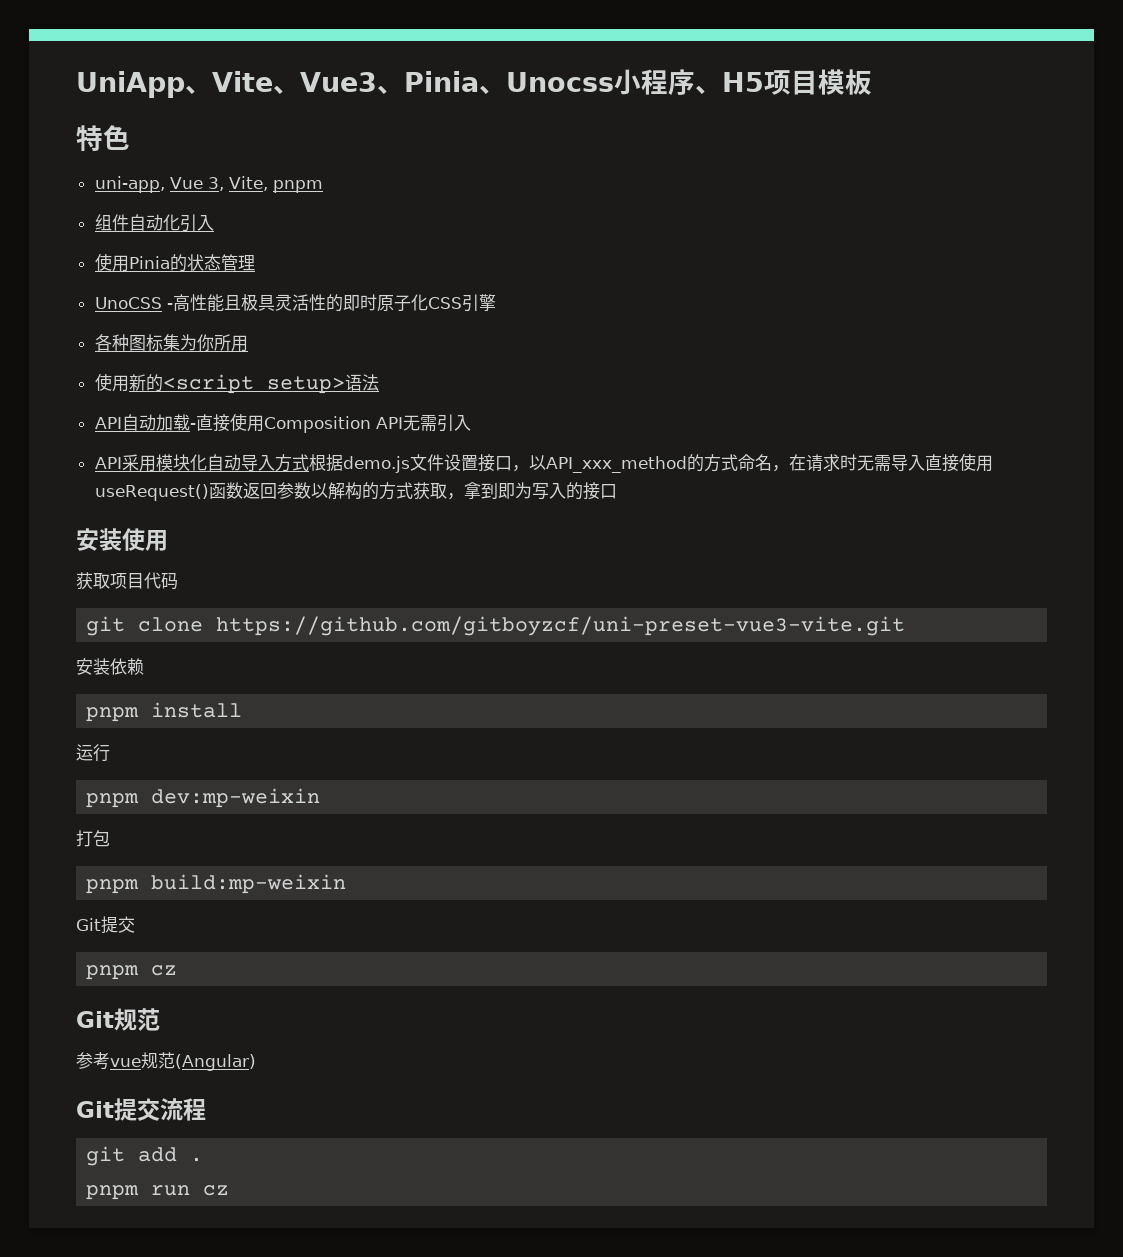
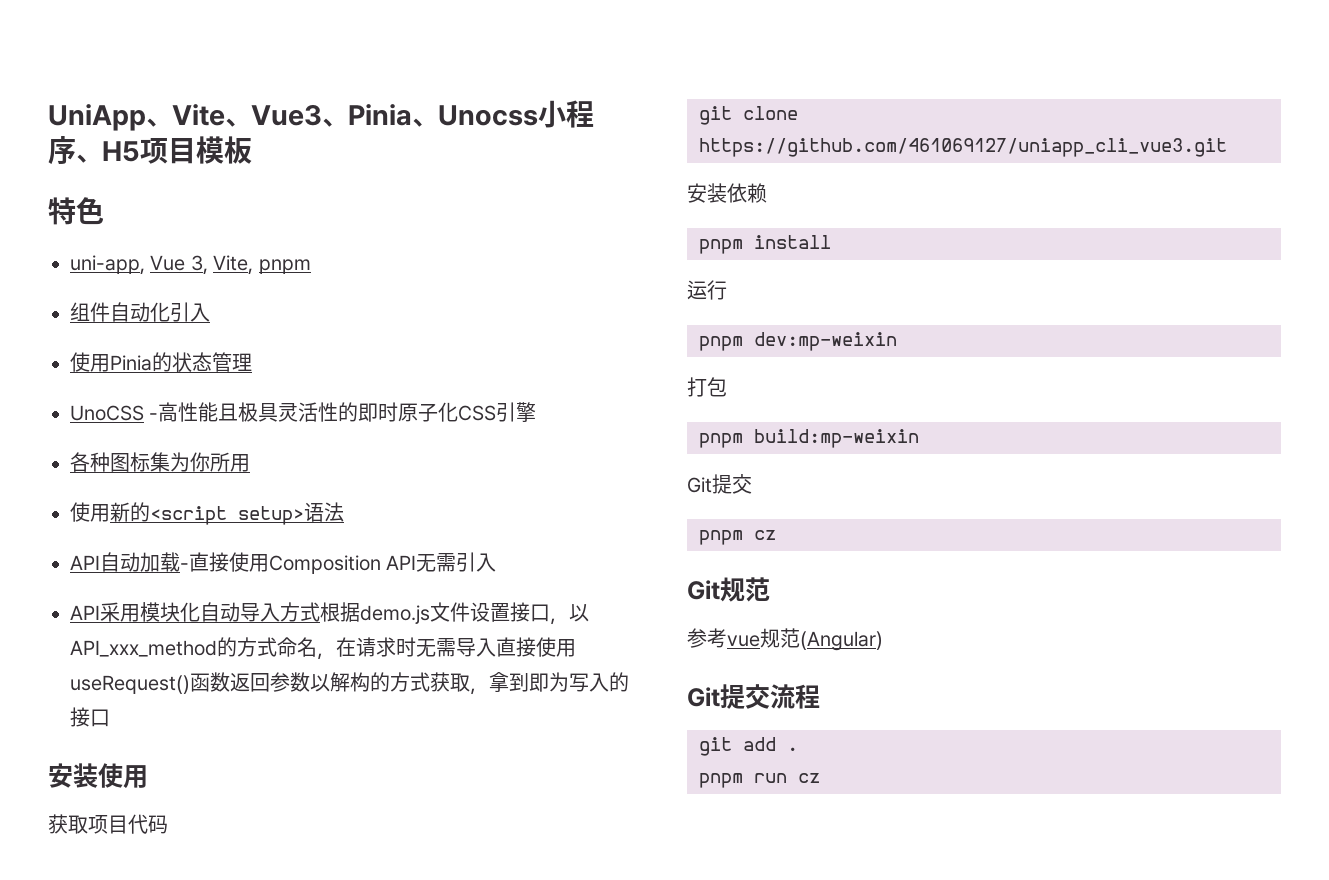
[216,616,906,636] https://github.com/gitboyzcf/uni-preset-vue3-vite.git -> [699,138,1227,157] https://github.com/461069127/uniapp_cli_vue3.git

